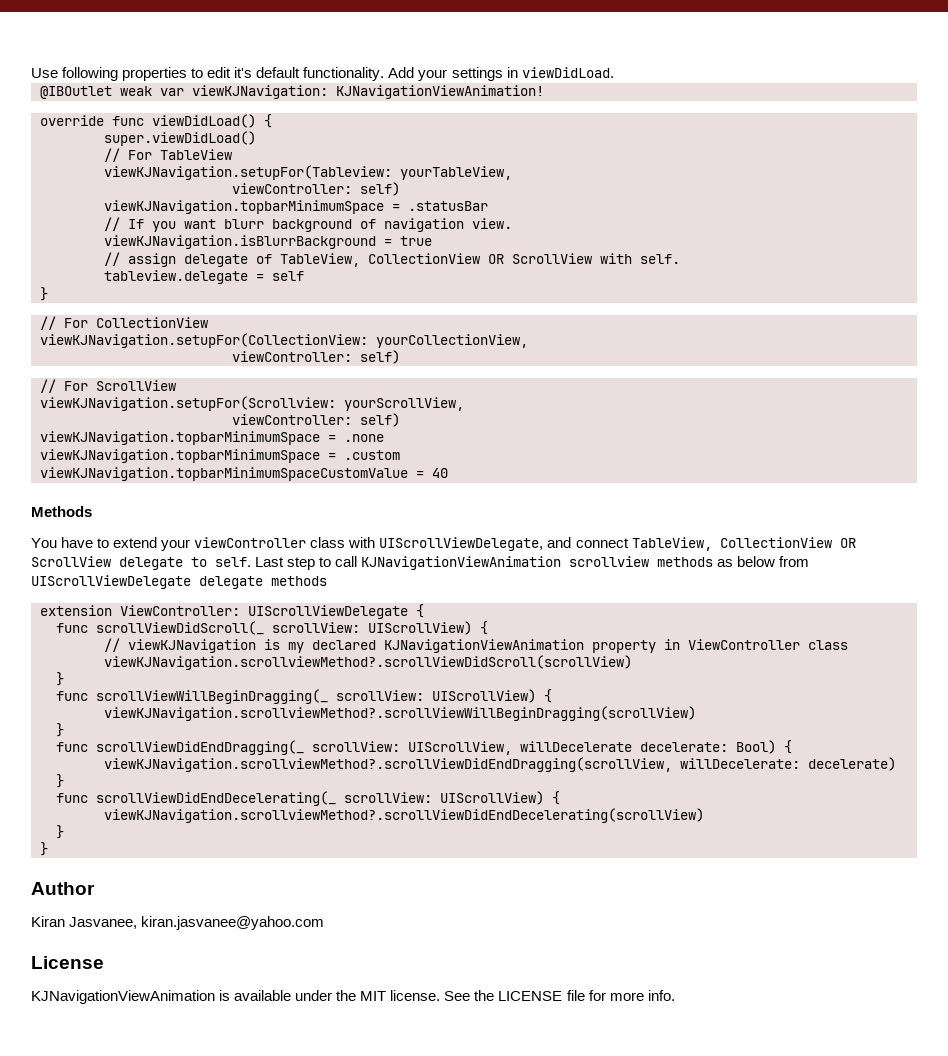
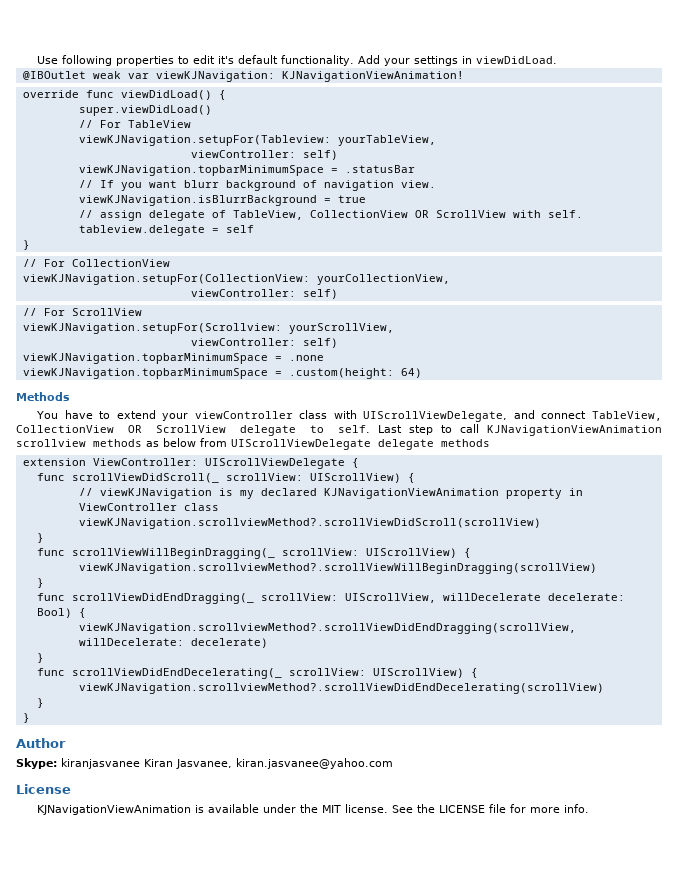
[344,450,400,460] [40,467,448,481] .custom // viewKJNavigation.topbarMinimumSpaceCustomValue = 40 -> [288,368,422,379] .custom(height: 64)
(95, 888) none -> [16,758,140,769] Skype: kiranjasvanee

